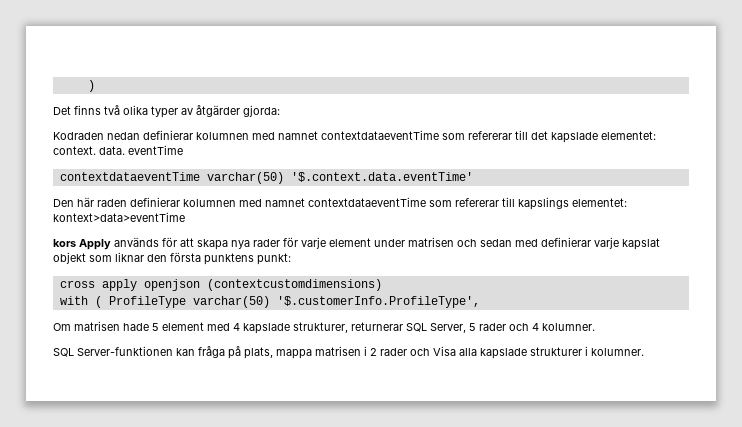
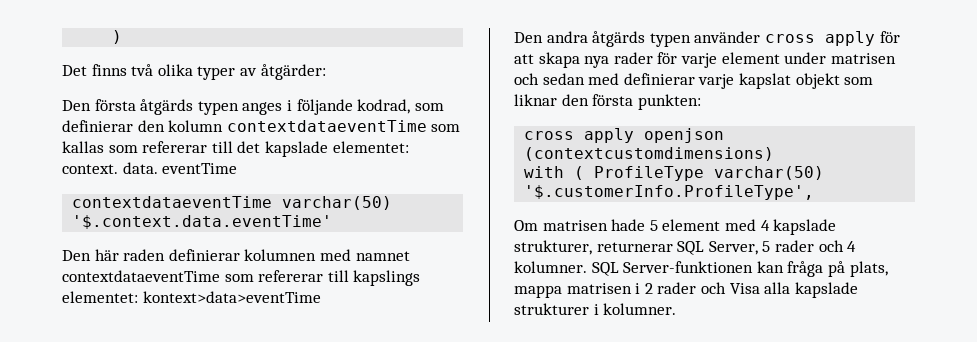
[196,105,280,117] [53,130,439,140] åtgärder gjorda: // Kodraden nedan definierar kolumnen med namnet contextdataeventTime -> [260,64,326,80] [62,99,444,115] [62,120,461,132] [62,141,104,153] åtgärder: // Den första åtgärds typen anges i följande kodrad, som definierar den kolumn contextdataeventTime som kallas
[53,237,159,250] kors Apply används -> [514,31,875,47] Den andra åtgärds typen använder cross apply
[204,253,291,265] punktens punkt: -> [637,94,701,110] punkten:
(595, 327) // -> (587, 267) none

